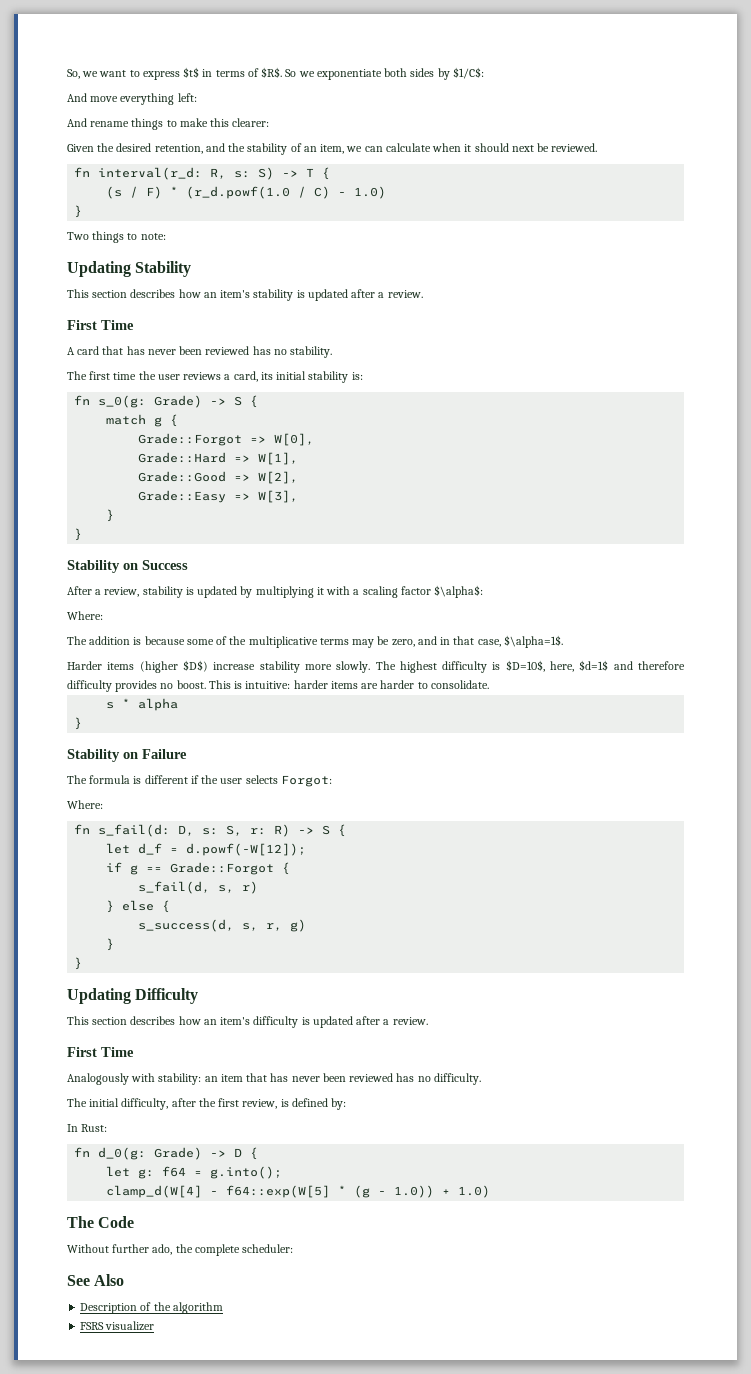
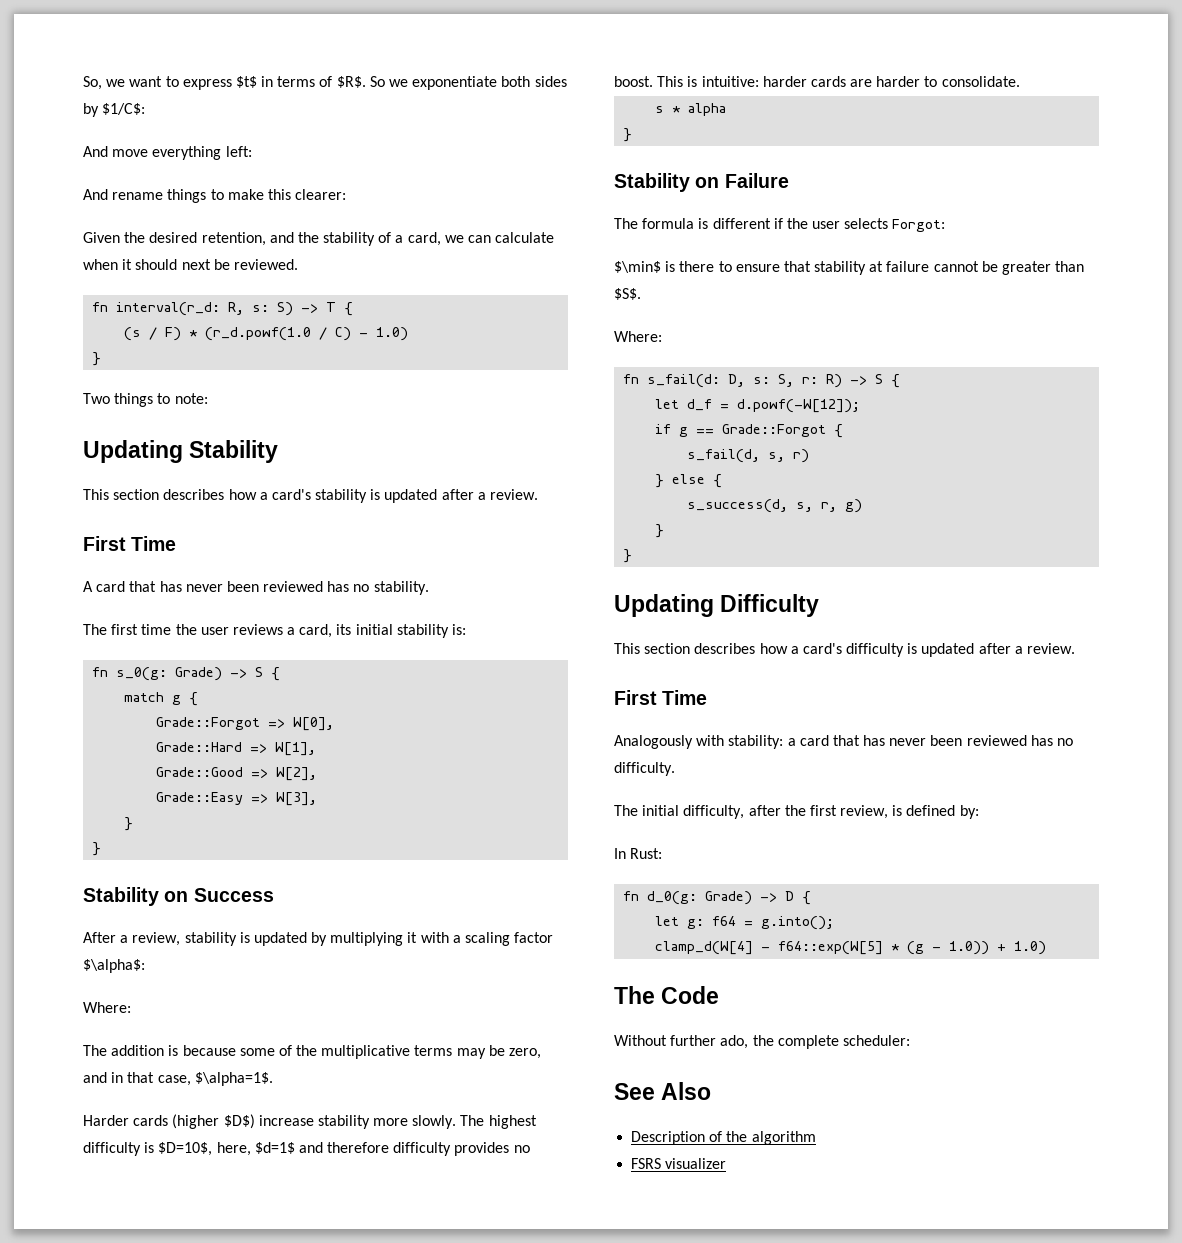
[303,144,345,154] an item, -> [395,232,441,246] a card,
[203,290,251,298] an item's -> [259,489,311,500] a card's
[107,662,135,670] items -> [133,1115,169,1126] cards
[330,681,358,689] items -> [810,76,846,87] cards
(332, 781) none -> [614,261,1085,275] [614,288,641,300] // $\min$ is there to ensure that stability at failure cannot be greater than $S$.
[203,1017,251,1025] an item's -> [790,643,842,654] a card's
[204,1074,243,1082] an item -> [787,735,829,746] a card

